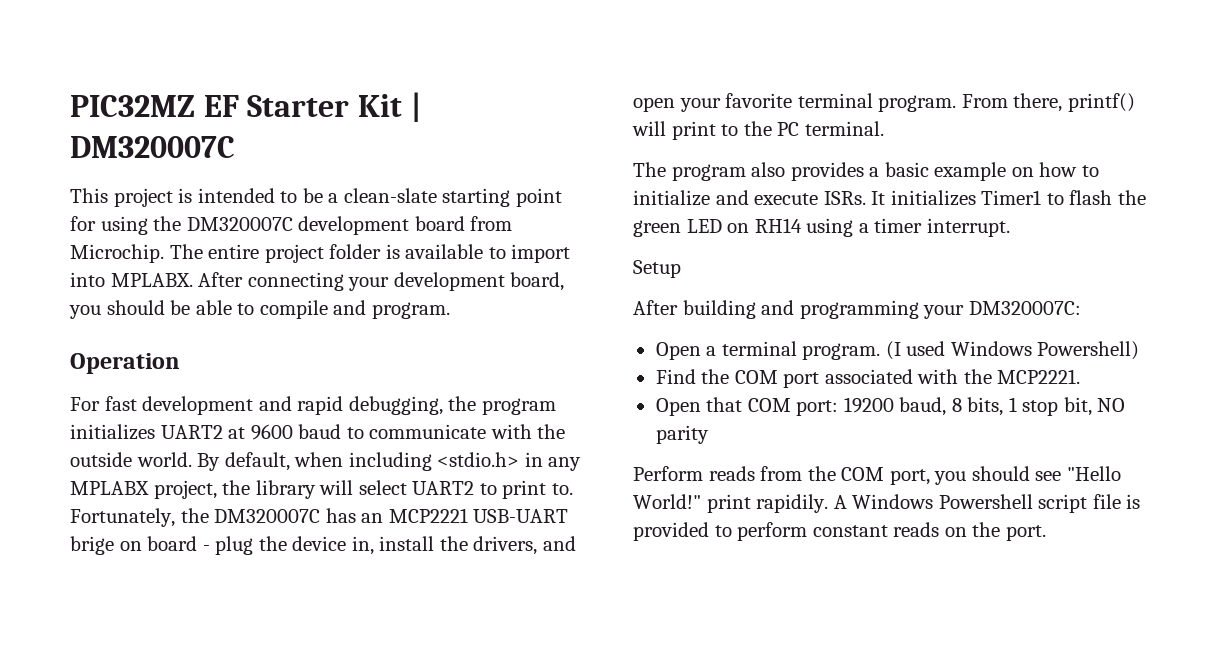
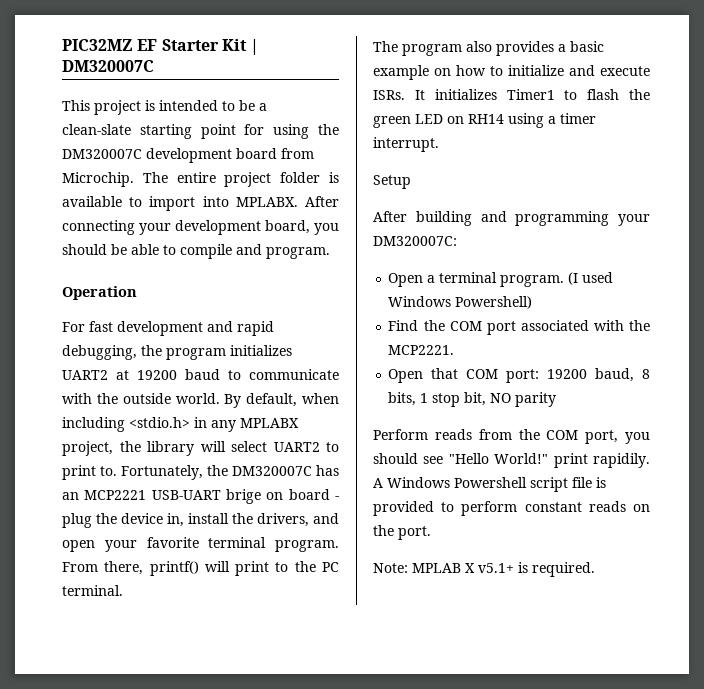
[250,424,293,440] 9600 -> [137,370,177,380] 19200
(1046, 533) none -> [373,562,595,577] // Note: MPLAB X v5.1+ is required.

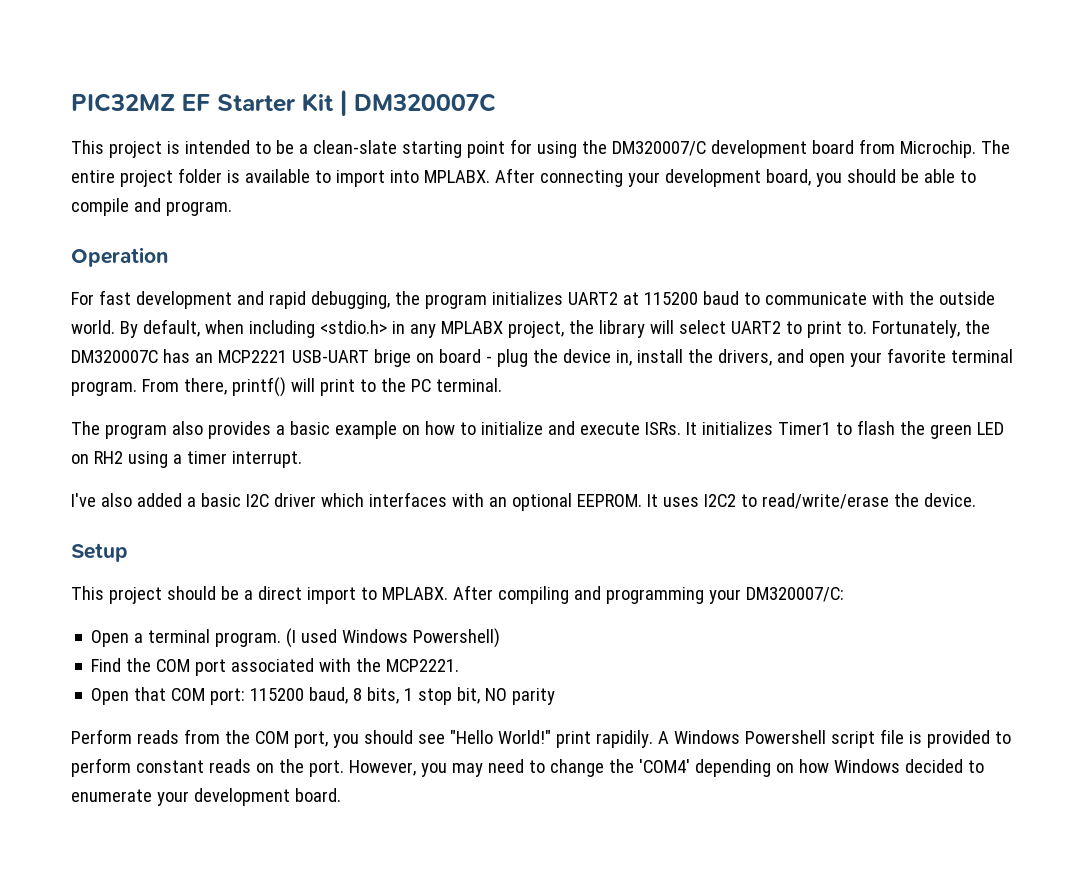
[62,149,142,159] DM320007C -> [611,141,706,156] DM320007/C
[137,370,177,380] 19200 -> [643,292,698,305] 115200
[468,114,504,124] RH14 -> [93,451,123,464] RH2
[373,175,411,189] [373,211,472,226] Setup // After building -> [71,492,976,511] [71,543,128,562] [71,585,569,604] I've also added a basic I2C driver which interfaces with an optional EEPROM. It uses I2C2 to read/write/erase the device. // Setup // This project should be a direct import to MPLABX. After compiling
[373,236,457,246] DM320007C: -> [745,587,844,602] DM320007/C:
[547,369,588,379] 19200 -> [250,688,305,701] 115200
[373,562,595,577] // Note: MPLAB X v5.1+ is required. -> [348,759,984,777] [71,788,341,806] However, you may need to change the 'COM4' depending on how Windows decided to enumerate your development board.

